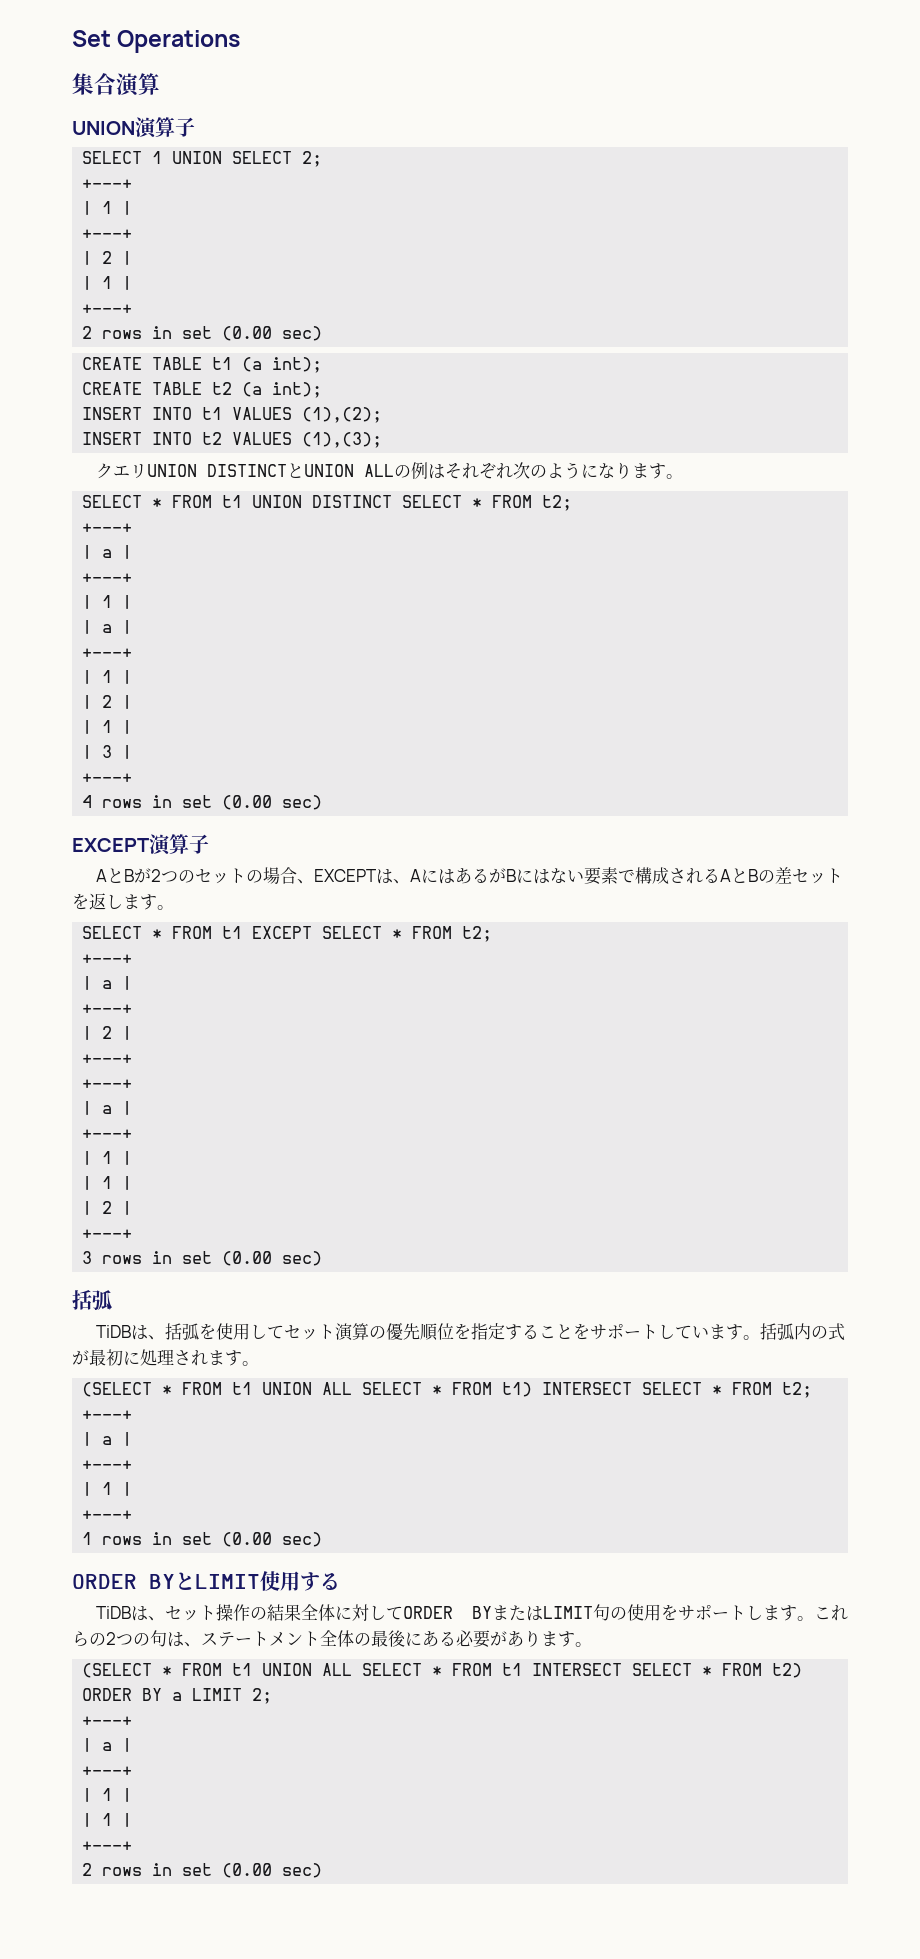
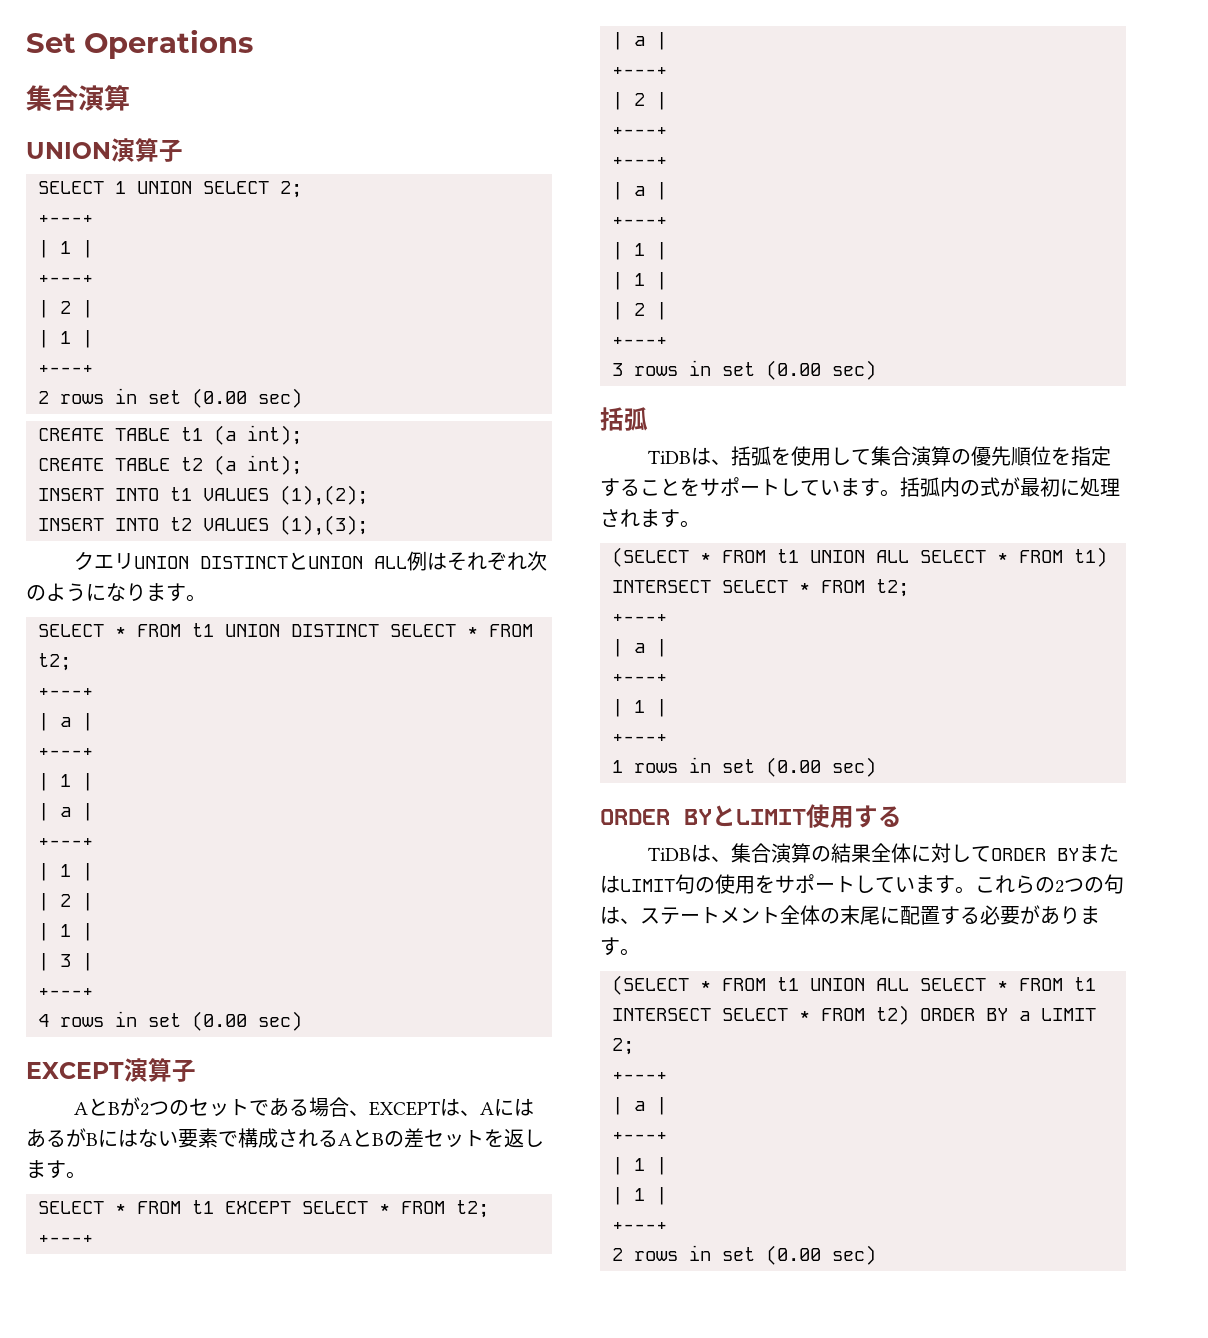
[394,465,412,478] の -> (407, 562) none
[246,870,264,883] の -> [248,1098,309,1117] である
[284,1324,336,1340] セット -> [870,446,911,466] 集合
[165,1604,251,1621] セット操作 -> [730,843,811,863] 集合演算
(763, 1612) none -> [875,877,915,893] てい
[371,1630,439,1647] 最後にあ -> [840,905,960,925] 末尾に配置す

